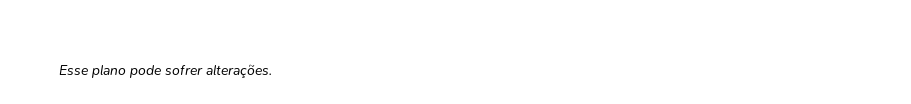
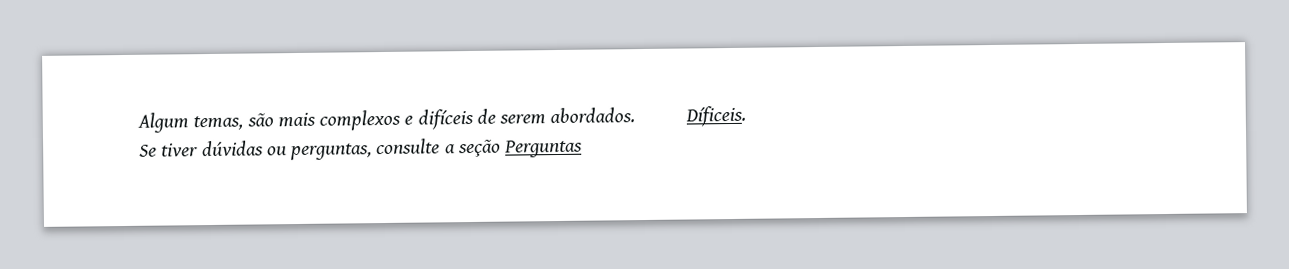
[59,64,272,78] Esse plano pode sofrer alterações. -> [137,107,636,133] [139,138,584,161] [685,105,746,127] Algum temas, são mais complexos e difíceis de serem abordados. Se tiver dúvidas ou perguntas, consulte a seção Perguntas Díficeis.

